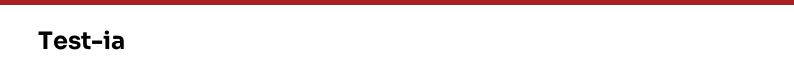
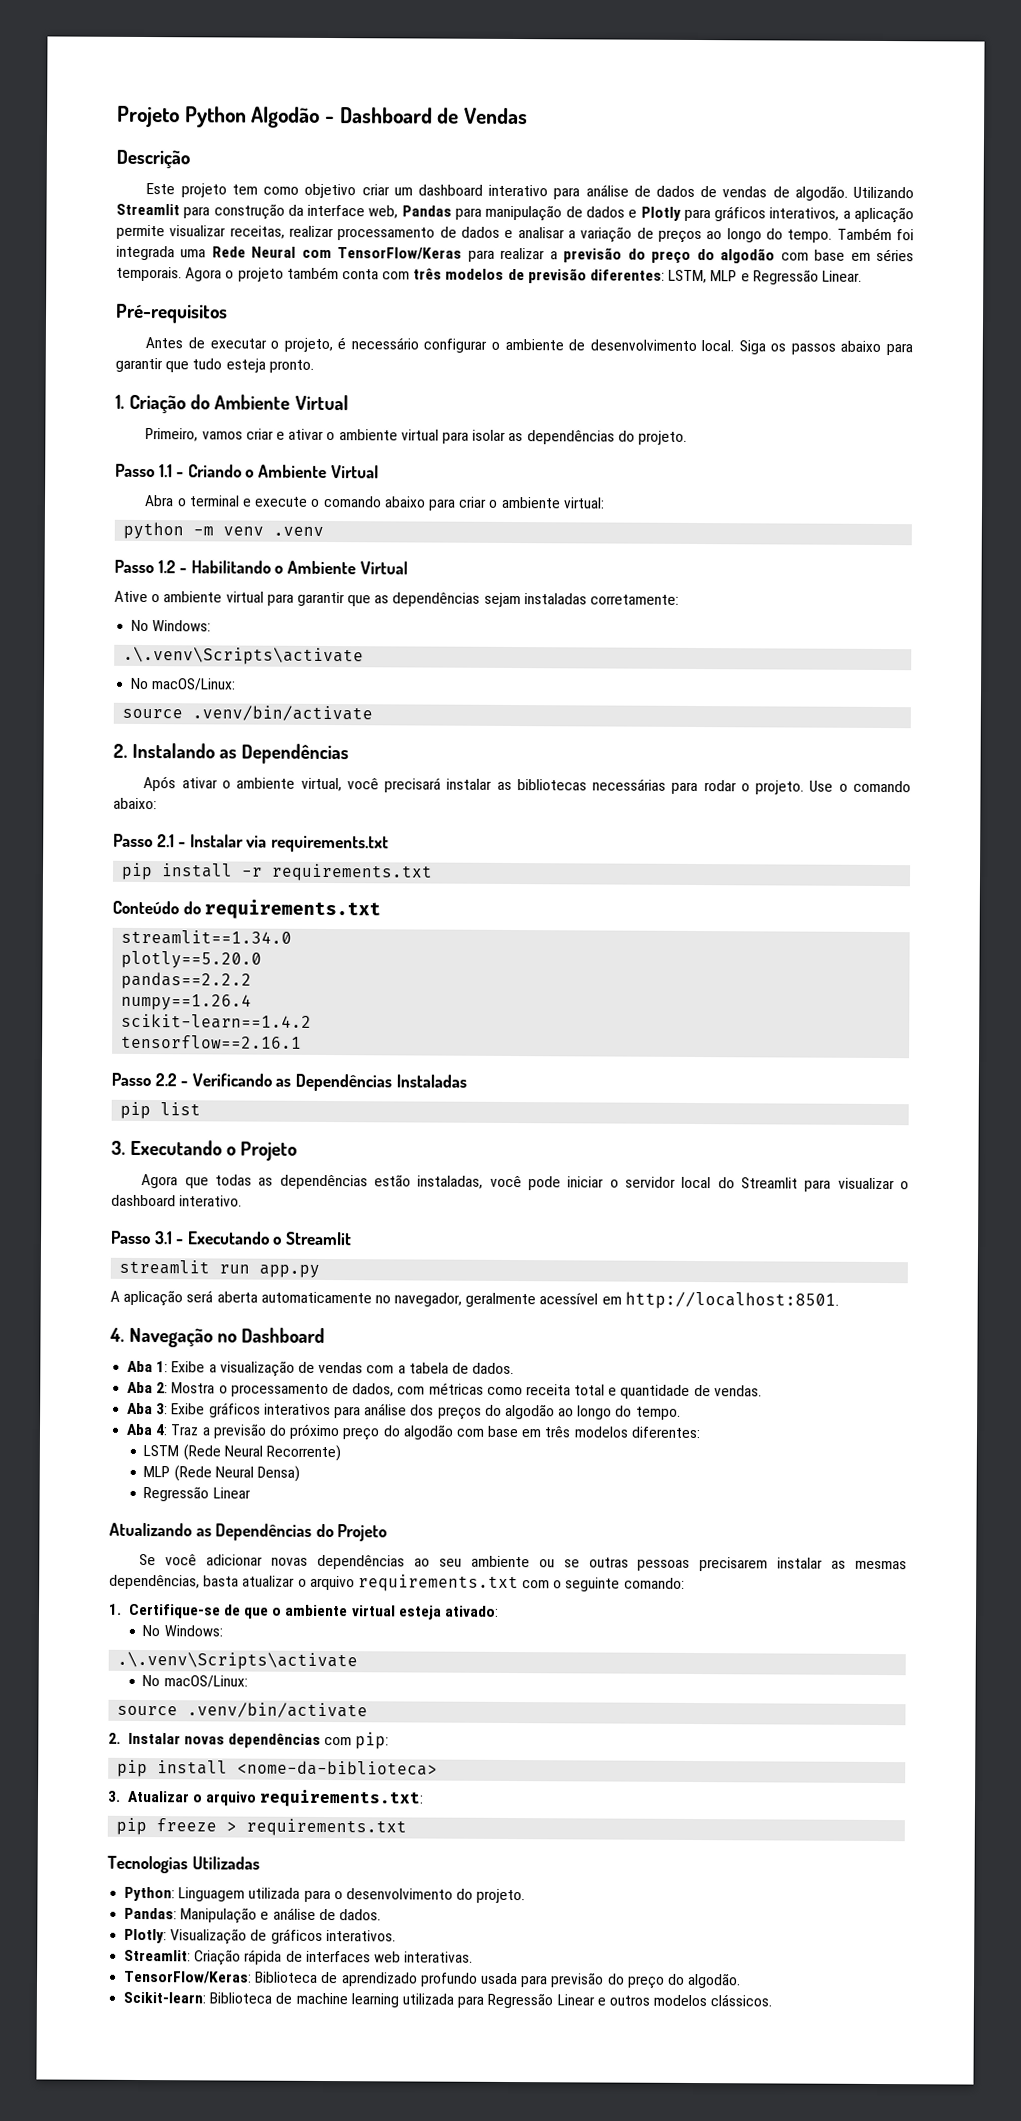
[38,30,125,50] Test-ia -> [117,105,529,128] [116,149,190,169] [146,183,914,201] [116,203,914,224] [116,224,915,244] [116,245,915,264] [116,266,862,285] [115,303,228,324] [145,337,914,356] [115,357,314,373] [115,394,349,414] [145,428,687,445] [115,463,379,479] [144,495,605,511] [123,521,325,540] [114,559,408,575] [114,590,680,608] [131,619,212,632] [123,646,365,666] [131,677,237,691] [122,705,374,722] [113,742,350,765] [143,776,912,795] [113,797,157,810] [113,833,389,853] [121,862,434,882] [112,899,382,920] [121,929,293,945] [121,950,263,969] [121,971,253,990] [121,993,253,1011] [121,1013,313,1029] [121,1034,303,1049] [111,1072,467,1092] [120,1101,202,1120] [111,1139,298,1161] [141,1174,909,1192] [111,1194,243,1207] [111,1230,352,1246] [119,1259,321,1278] [110,1289,839,1310] [109,1327,326,1348] [127,1360,515,1377] [127,1381,762,1399] [127,1402,681,1420] [126,1423,701,1441] [143,1444,342,1462] [143,1465,301,1482] [143,1486,251,1502] [109,1522,388,1542] [139,1553,908,1572] [109,1574,685,1593] [108,1603,500,1620] [142,1625,223,1637] [117,1651,359,1671] [142,1675,248,1688] [117,1702,369,1719] [108,1732,390,1750] [117,1759,439,1778] [107,1789,425,1808] [116,1817,408,1837] [107,1855,260,1874] [124,1886,526,1904] [124,1907,381,1924] [124,1928,396,1945] [124,1949,474,1966] [124,1970,742,1989] [123,1991,773,2009] Projeto Python Algodão - Dashboard de Vendas // Descrição // Este projeto tem como objetivo criar um dashboard interativo para análise de dados de vendas de algodão. Utilizando Streamlit para construção da interface web, Pandas para manipulação de dados e Plotly para gráficos interativos, a aplicação permite visualizar receitas, realizar processamento de dados e analisar a variação de preços ao longo do tempo. Também foi integrada uma Rede Neural com TensorFlow/Keras para realizar a previsão do preço do algodão com base em séries temporais. Agora o projeto também conta com três modelos de previsão diferentes: LSTM, MLP e Regressão Linear. // Pré-requisitos // Antes de executar o projeto, é necessário configurar o ambiente de desenvolvimento local. Siga os passos abaixo para garantir que tudo esteja pronto. // 1. Criação do Ambiente Virtual // Primeiro, vamos criar e ativar o ambiente virtual para isolar as dependências do projeto. // Passo 1.1 - Criando o Ambiente Virtual // Abra o terminal e execute o comando abaixo para criar o ambiente virtual: // python -m venv .venv // Passo 1.2 - Habilitando o Ambiente Virtual // Ative o ambiente virtual para garantir que as dependências sejam instaladas corretamente: // No Windows: // .\.venv\Scripts\activate // No macOS/Linux: // source .venv/bin/activate // 2. Instalando as Dependências // Após ativar o ambiente virtual, você precisará instalar as bibliotecas necessárias para rodar o projeto. Use o comando abaixo: // Passo 2.1 - Instalar via requirements.txt // pip install -r requirements.txt // Conteúdo do requirements.txt // streamlit==1.34.0 // plotly==5.20.0 // pandas==2.2.2 // numpy==1.26.4 // scikit-learn==1.4.2 // tensorflow==2.16.1 // Passo 2.2 - Verificando as Dependências Instaladas // pip list // 3. Executando o Projeto // Agora que todas as dependências estão instaladas, você pode iniciar o servidor local do Streamlit para visualizar o dashboard interativo. // Passo 3.1 - Executando o Streamlit // streamlit run app.py // A aplicação será aberta automaticamente no navegador, geralmente acessível em http://localhost:8501. // 4. Navegação no Dashboard // Aba 1: Exibe a visualização de vendas com a tabela de dados. // Aba 2: Mostra o processamento de dados, com métricas como receita total e quantidade de vendas. // Aba 3: Exibe gráficos interativos para análise dos preços do algodão ao longo do tempo. // Aba 4: Traz a previsão do próximo preço do algodão com base em três modelos diferentes: // LSTM (Rede Neural Recorrente) // MLP (Rede Neural Densa) // Regressão Linear // Atualizando as Dependências do Projeto // Se você adicionar novas dependências ao seu ambiente ou se outras pessoas precisarem instalar as mesmas dependências, basta atualizar o arquivo requirements.txt com o seguinte comando: // 1. Certifique-se de que o ambiente virtual esteja ativado: // No Windows: // .\.venv\Scripts\activate // No macOS/Linux: // source .venv/bin/activate // 2. Instalar novas dependências com pip: // pip install <nome-da-biblioteca> // 3. Atualizar o arquivo requirements.txt: // pip freeze > requirements.txt // Tecnologias Utilizadas // Python: Linguagem utilizada para o desenvolvimento do projeto. // Pandas: Manipulação e análise de dados. // Plotly: Visualização de gráficos interativos. // Streamlit: Criação rápida de interfaces web interativas. // TensorFlow/Keras: Biblioteca de aprendizado profundo usada para previsão do preço do algodão. // Scikit-learn: Biblioteca de machine learning utilizada para Regressão Linear e outros modelos clássicos.

